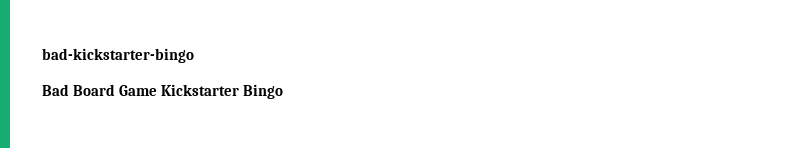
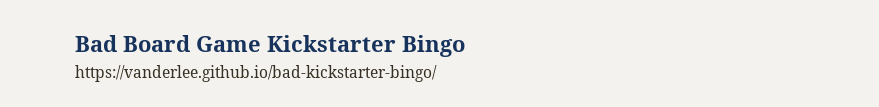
[42,48,194,63] bad-kickstarter-bingo // -> (75, 43) none
(284, 91) none -> [75,65,437,82] // https://vanderlee.github.io/bad-kickstarter-bingo/

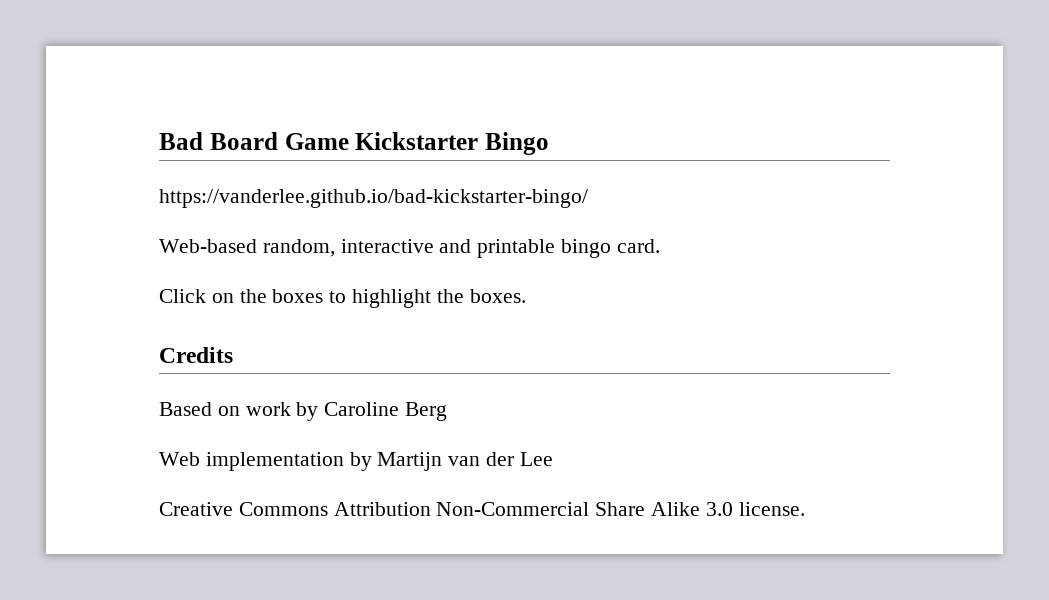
(437, 73) none -> [159,239,660,258] [159,289,526,308] [159,347,233,363] [159,402,448,421] [159,452,553,471] [159,502,805,516] // Web-based random, interactive and printable bingo card. // Click on the boxes to highlight the boxes. // Credits // Based on work by Caroline Berg // Web implementation by Martijn van der Lee // Creative Commons Attribution Non-Commercial Share Alike 3.0 license.

